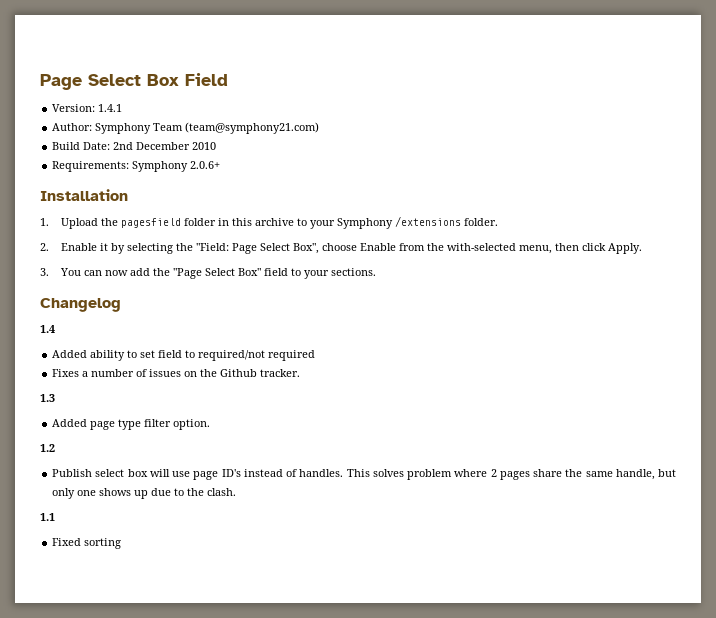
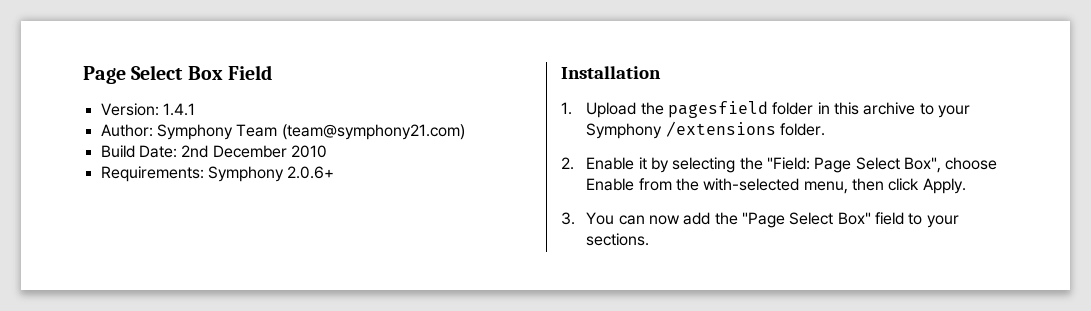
[40,298,121,312] [40,325,55,333] [52,350,316,361] [52,369,301,377] [40,394,55,402] [52,419,211,430] [40,444,55,452] [52,469,677,480] [52,488,237,499] [40,513,55,521] [52,538,122,549] // Changelog // 1.4 // Added ability to set field to required/not required // Fixes a number of issues on the Github tracker. // 1.3 // Added page type filter option. // 1.2 // Publish select box will use page ID's instead of handles. This solves problem where 2 pages share the same handle, but only one shows up due to the clash. // 1.1 // Fixed sorting -> (650, 239) none

